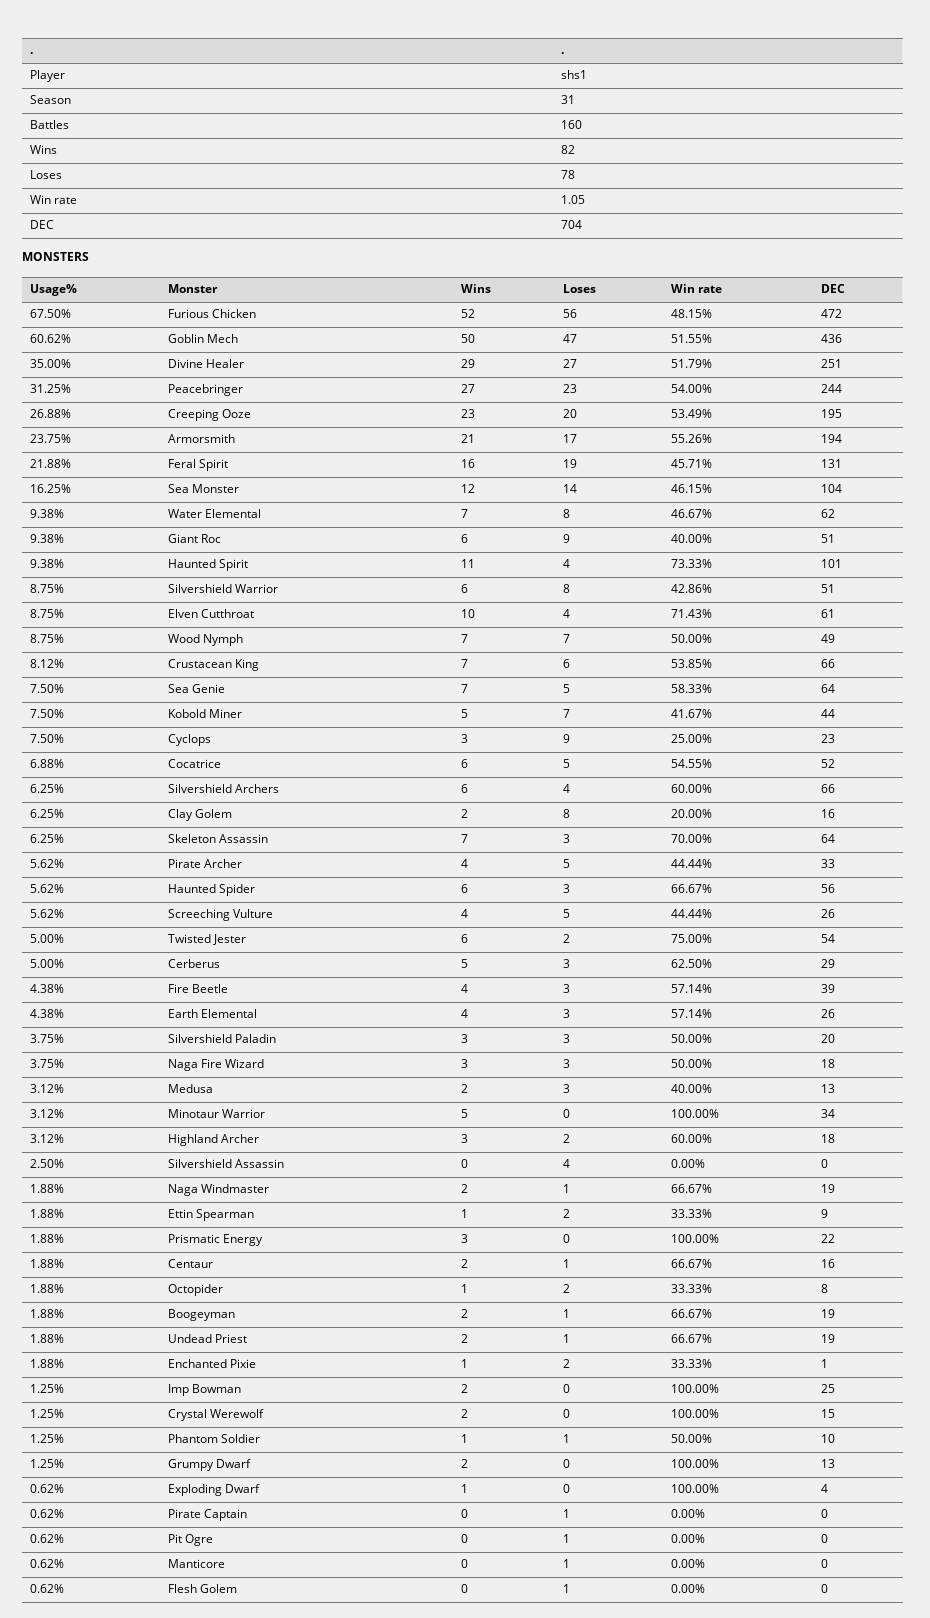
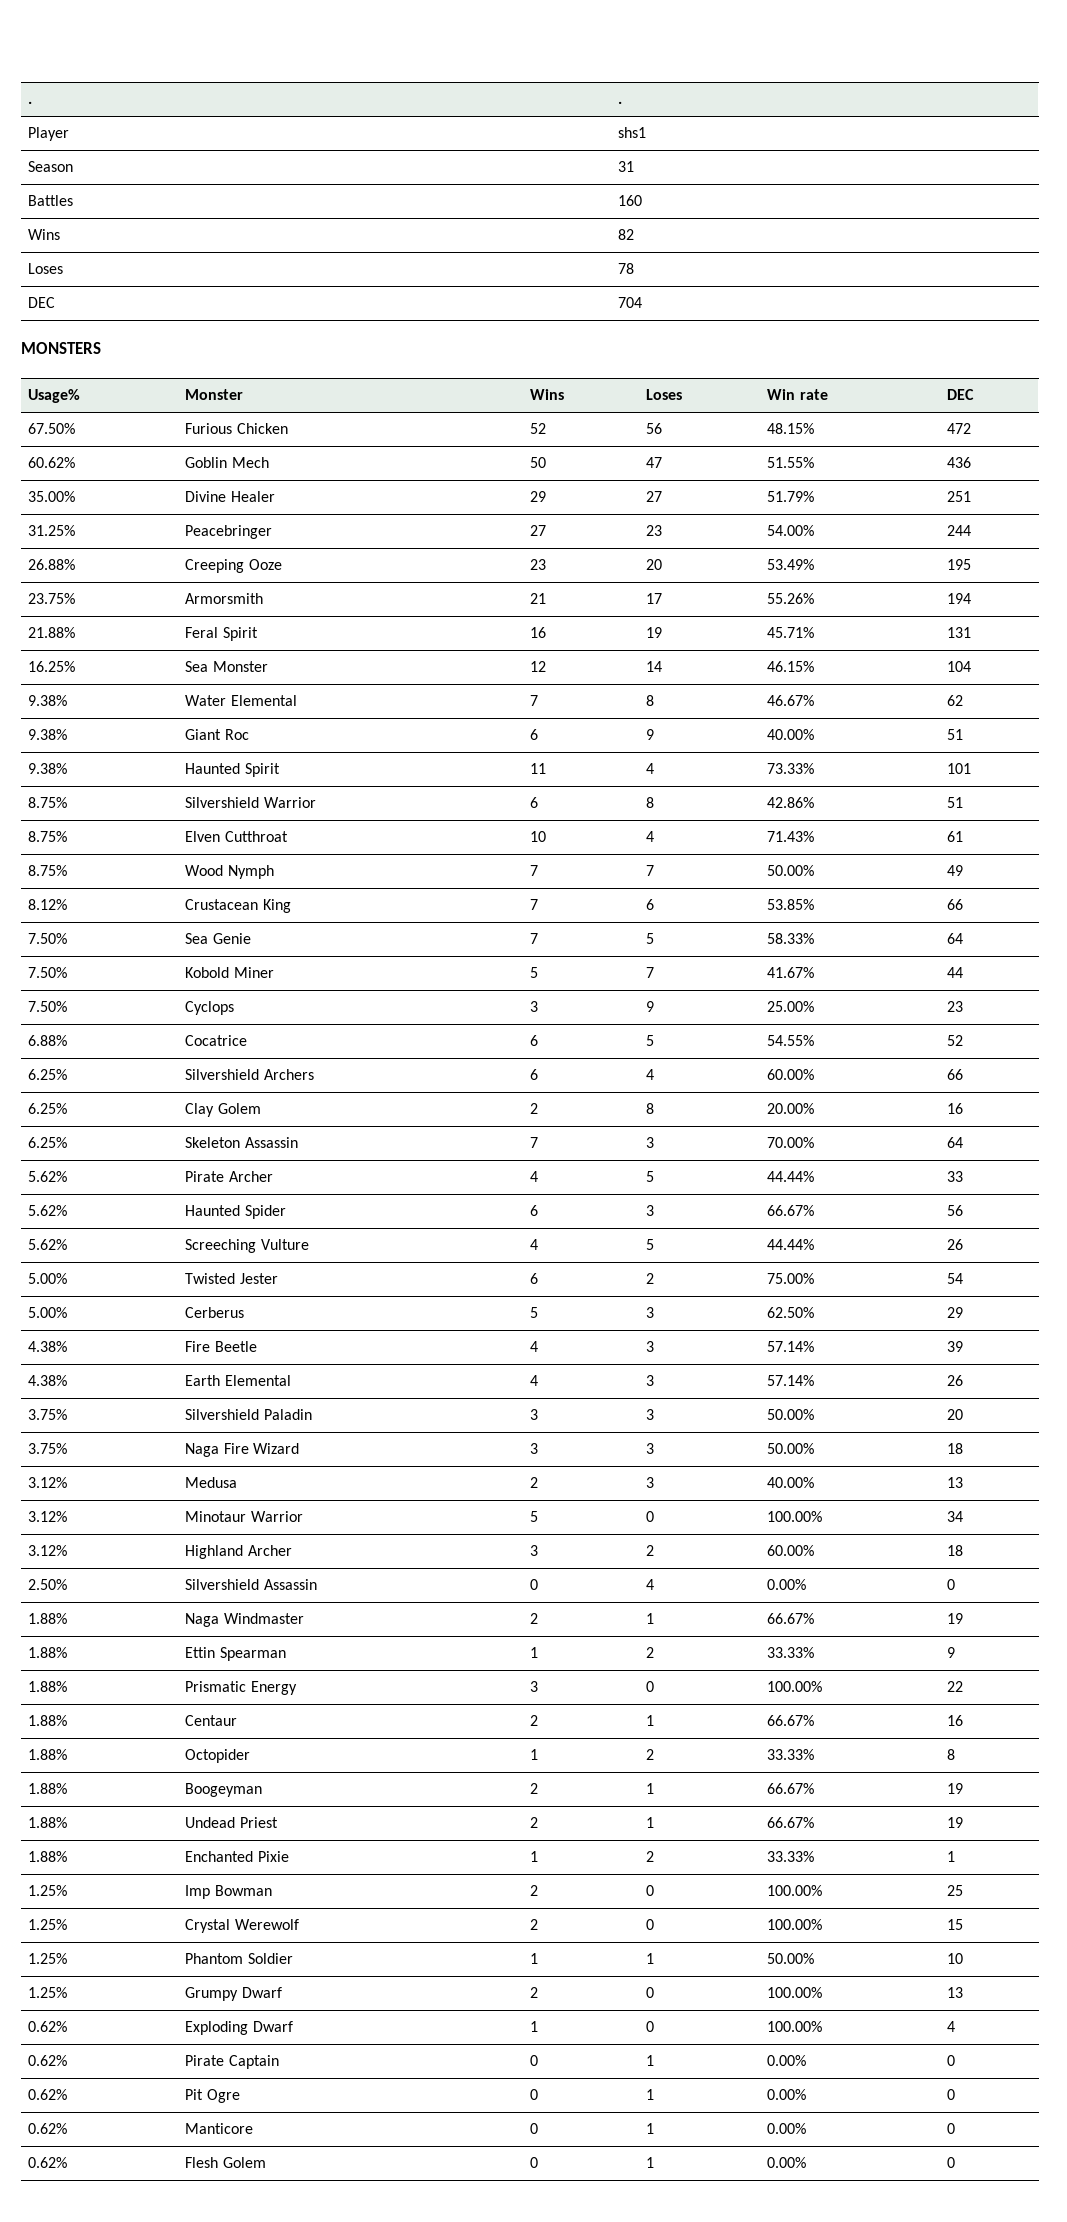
[29,195,77,204] [560,195,585,204] // Win rate | 1.05 -> (635, 268) none

